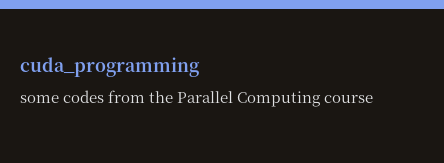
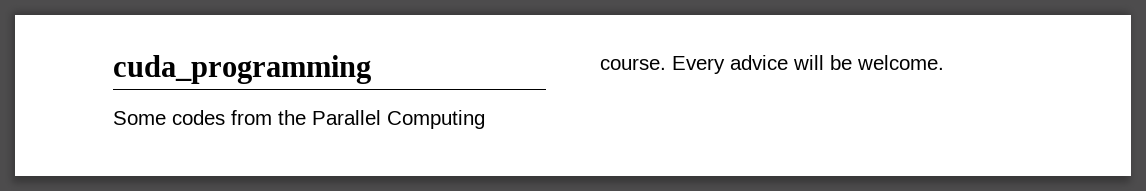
[20,95,59,103] some -> [113,111,166,125] Some
[324,95,374,103] course -> [600,55,944,74] course. Every advice will be welcome.

